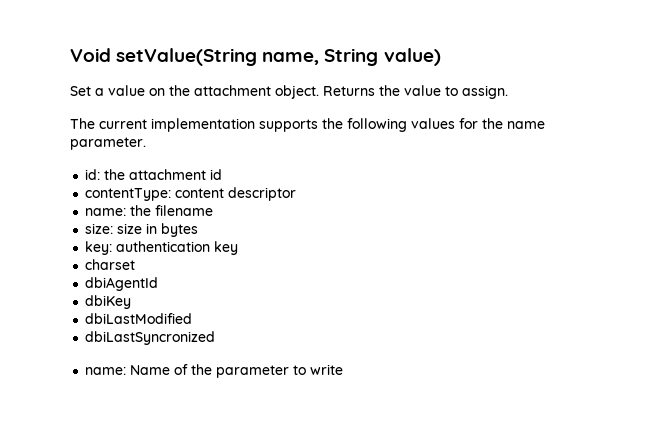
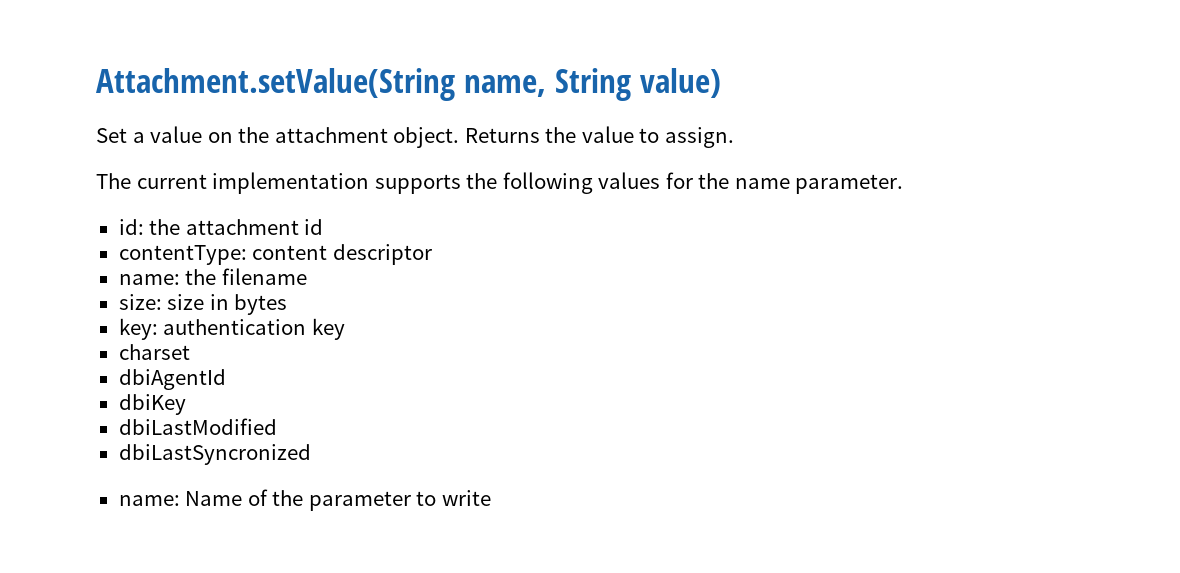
[70,48,258,66] Void setValue(String -> [96,68,455,101] Attachment.setValue(String

